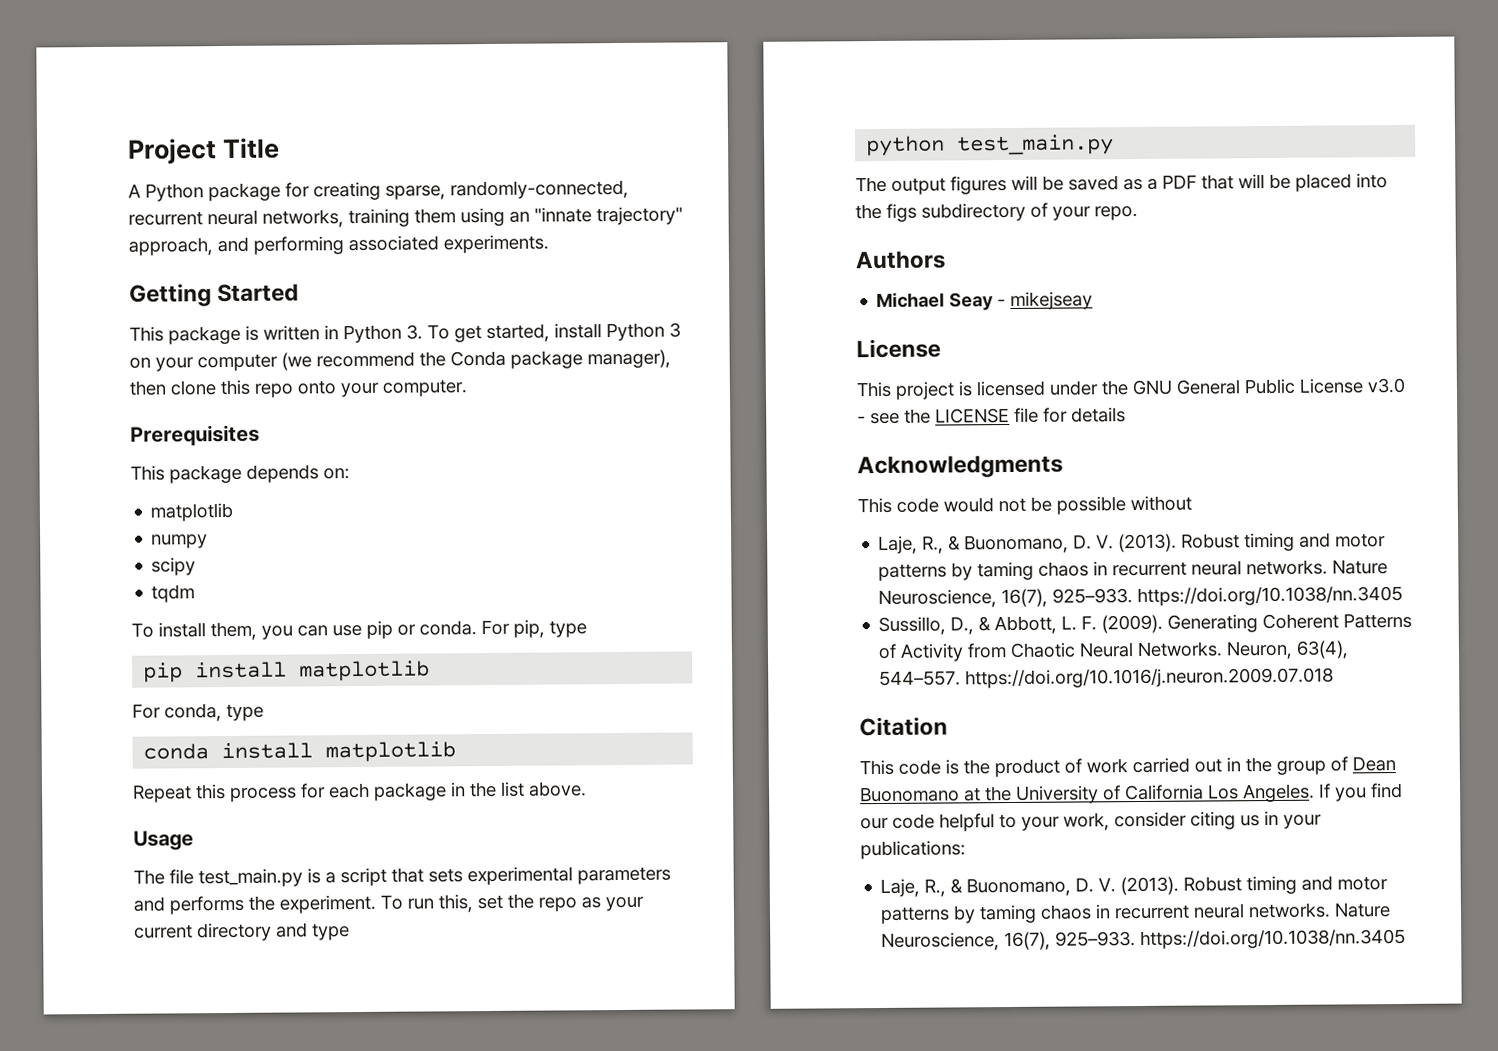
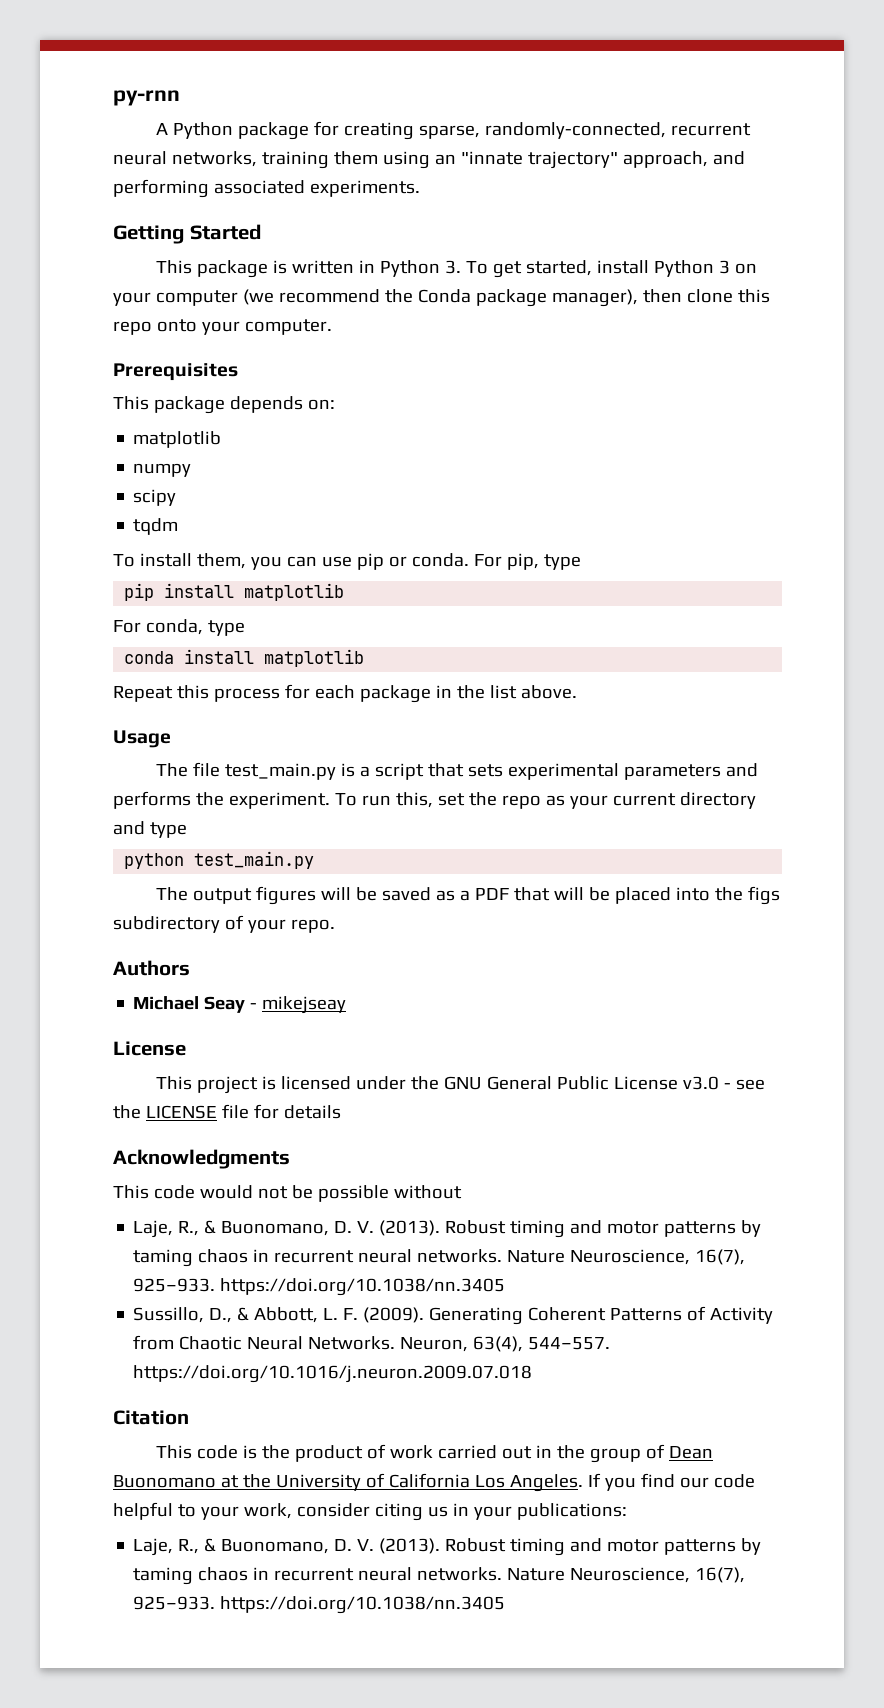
[128,137,281,165] Project Title -> [113,90,180,106] py-rnn

